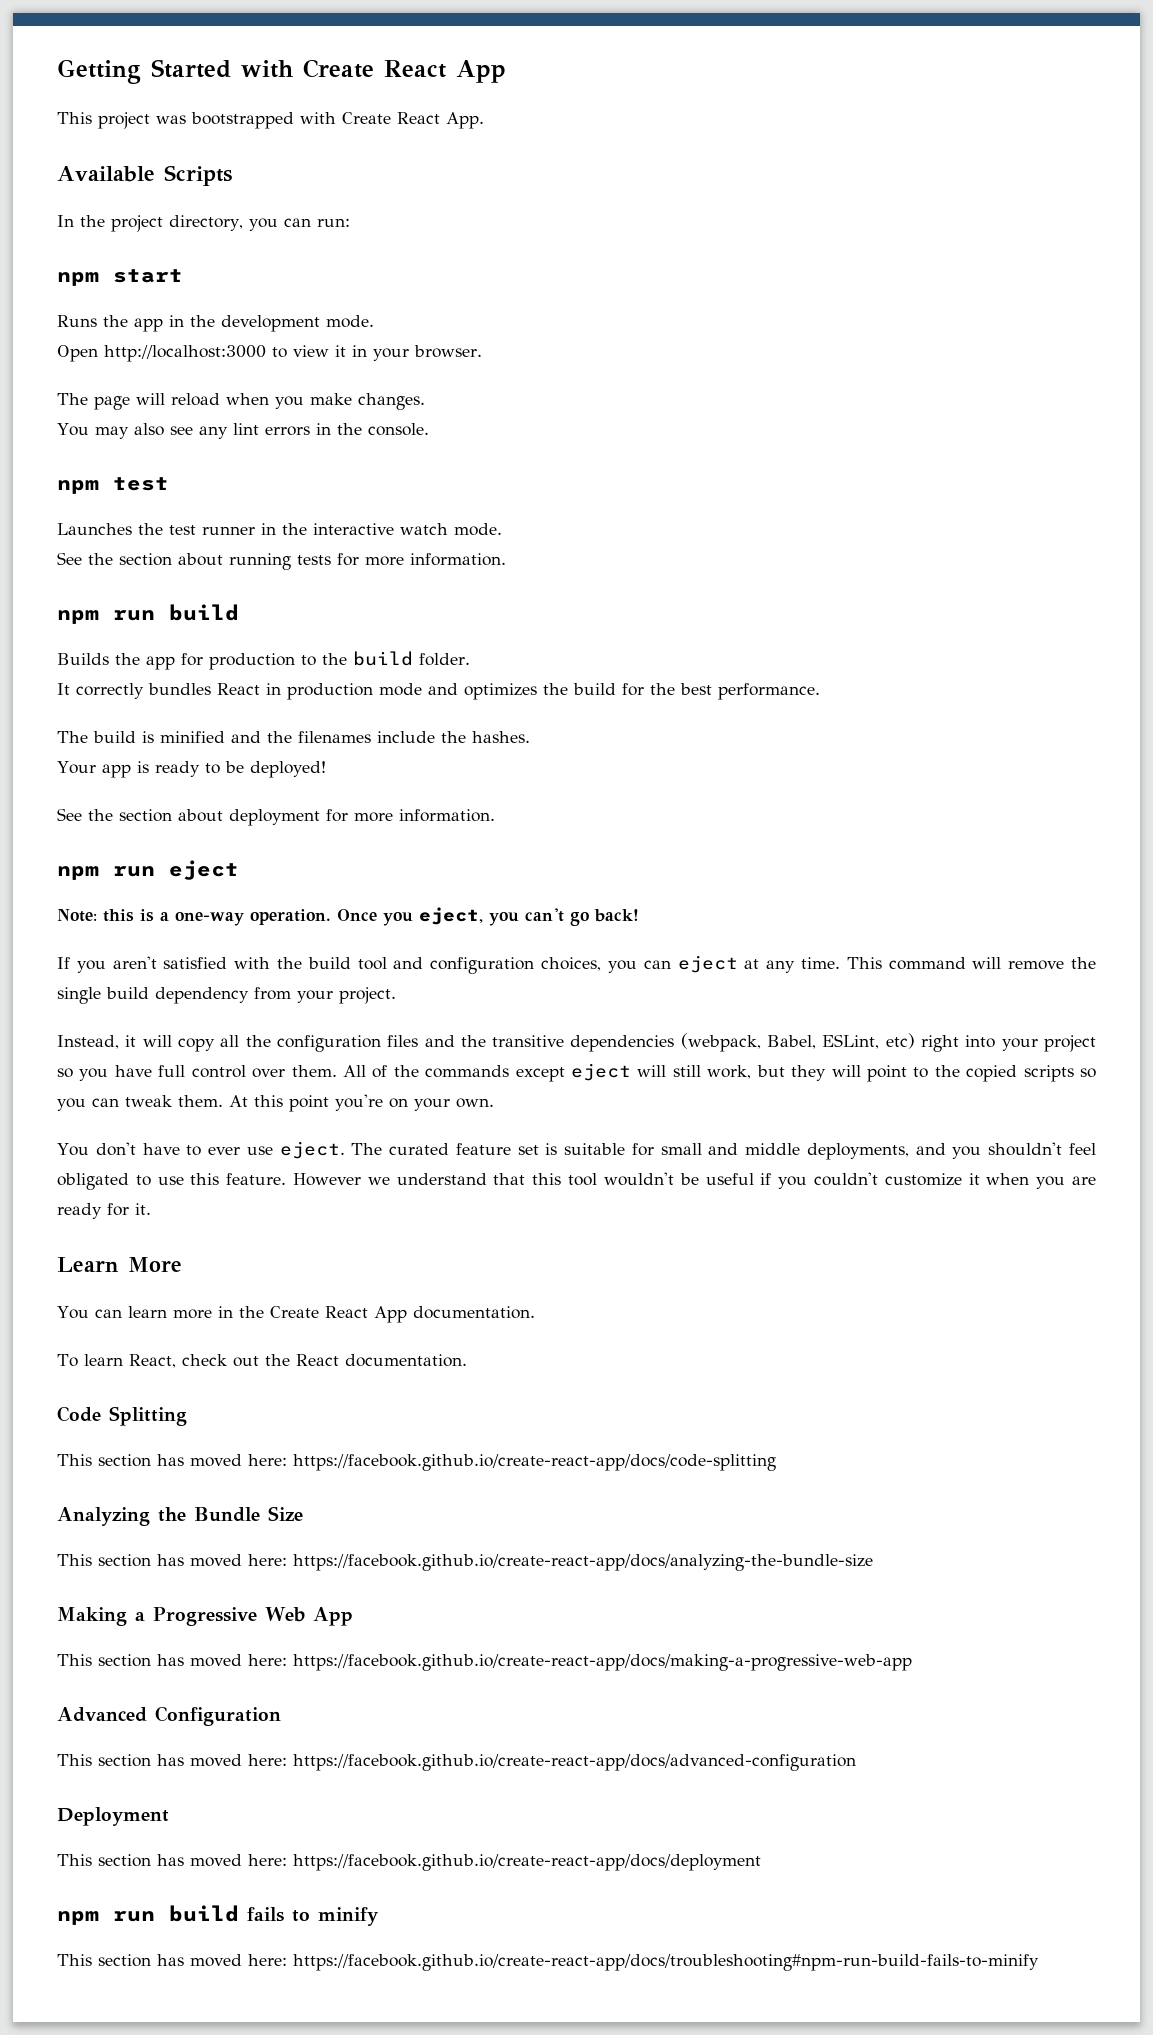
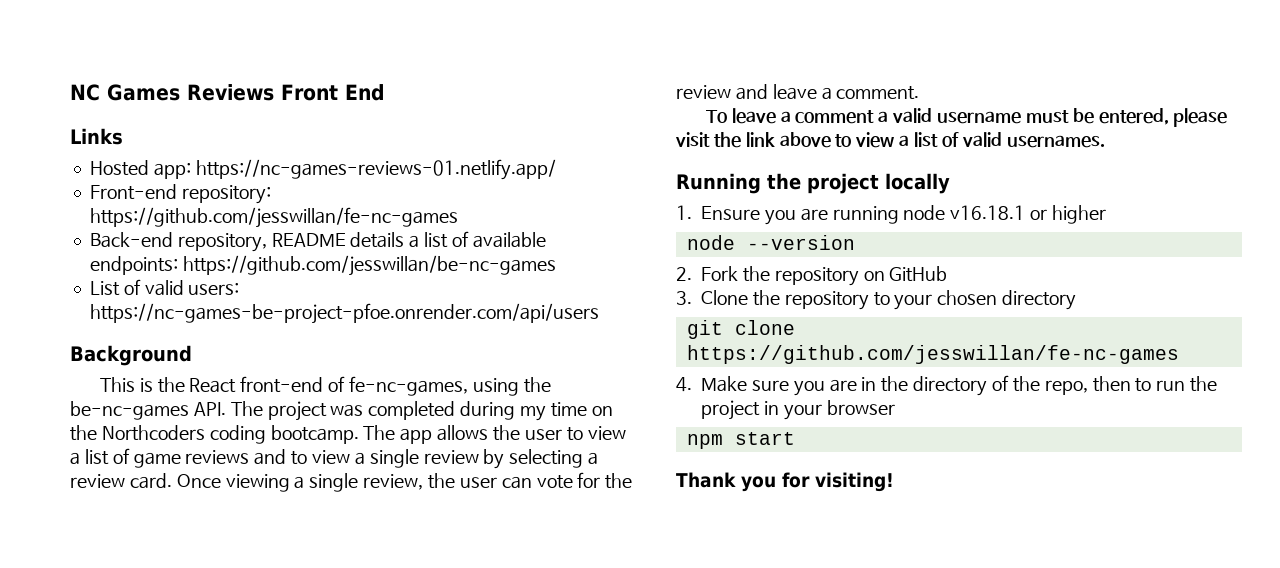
[57,59,506,84] [57,112,484,129] [57,165,232,186] [57,215,350,232] [57,269,183,286] [57,315,374,332] [57,345,482,362] [57,393,425,410] [57,423,429,439] [57,477,169,494] [57,523,502,536] [57,552,506,570] [57,604,239,624] [57,651,470,670] [57,683,820,700] [57,731,530,743] [57,761,326,778] [57,808,495,826] [57,860,239,880] [57,907,639,926] [57,955,1097,974] [57,987,396,1004] [57,1033,1096,1052] [57,1063,1096,1082] [57,1094,494,1112] [57,1141,1097,1160] [57,1172,1097,1190] [57,1203,151,1219] [57,1257,182,1272] [57,1306,535,1323] [57,1354,467,1368] [57,1406,187,1426] [57,1454,776,1471] [57,1506,303,1526] [57,1554,873,1571] [57,1607,353,1626] [57,1654,912,1671] [57,1706,281,1726] [57,1754,856,1771] [57,1807,169,1826] [57,1854,761,1871] [57,1905,379,1926] [57,1954,1039,1971] Getting Started with Create React App // This project was bootstrapped with Create React App. // Available Scripts // In the project directory, you can run: // npm start // Runs the app in the development mode. // Open http://localhost:3000 to view it in your browser. // The page will reload when you make changes. // You may also see any lint errors in the console. // npm test // Launches the test runner in the interactive watch mode. // See the section about running tests for more information. // npm run build // Builds the app for production to the build folder. // It correctly bundles React in production mode and optimizes the build for the best performance. // The build is minified and the filenames include the hashes. // Your app is ready to be deployed! // See the section about deployment for more information. // npm run eject // Note: this is a one-way operation. Once you eject, you can't go back! // If you aren't satisfied with the build tool and configuration choices, you can eject at any time. This command will remove the single build dependency from your project. // Instead, it will copy all the configuration files and the transitive dependencies (webpack, Babel, ESLint, etc) right into your project so you have full control over them. All of the commands except eject will still work, but they will point to the copied scripts so you can tweak them. At this point you're on your own. // You don't have to ever use eject. The curated feature set is suitable for small and middle deployments, and you shouldn't feel obligated to use this feature. However we understand that this tool wouldn't be useful if you couldn't customize it when you are ready for it. // Learn More // You can learn more in the Create React App documentation. // To learn React, check out the React documentation. // Code Splitting // This section has moved here: https://facebook.github.io/create-react-app/docs/code-splitting // Analyzing the Bundle Size // This section has moved here: https://facebook.github.io/create-react-app/docs/analyzing-the-bundle-size // Making a Progressive Web App // This section has moved here: https://facebook.github.io/create-react-app/docs/making-a-progressive-web-app // Advanced Configuration // This section has moved here: https://facebook.github.io/create-react-app/docs/advanced-configuration // Deployment // This section has moved here: https://facebook.github.io/create-react-app/docs/deployment // npm run build fails to minify // This section has moved here: https://facebook.github.io/create-react-app/docs/troubleshooting#npm-run-build-fails-to-minify -> [70,84,385,101] [70,128,123,145] [89,159,556,180] [89,184,271,204] [89,207,458,228] [89,231,546,252] [89,255,556,276] [89,279,240,296] [89,303,599,324] [70,345,192,366] [99,376,551,396] [70,401,613,421] [70,425,626,444] [70,448,599,469] [70,472,633,492] [676,84,920,100] [705,108,1228,127] [675,132,1105,148] [676,173,950,194] [676,205,1107,225] [686,235,855,250] [676,266,948,286] [676,290,1077,310] [686,320,795,339] [686,345,1179,364] [676,375,1218,396] [701,400,895,420] [686,432,795,449] [676,472,894,492] NC Games Reviews Front End // Links // Hosted app: https://nc-games-reviews-01.netlify.app/ // Front-end repository: https://github.com/jesswillan/fe-nc-games // Back-end repository, README details a list of available endpoints: https://github.com/jesswillan/be-nc-games // List of valid users: https://nc-games-be-project-pfoe.onrender.com/api/users // Background // This is the React front-end of fe-nc-games, using the be-nc-games API. The project was completed during my time on the Northcoders coding bootcamp. The app allows the user to view a list of game reviews and to view a single review by selecting a review card. Once viewing a single review, the user can vote for the review and leave a comment. // To leave a comment a valid username must be entered, please visit the link above to view a list of valid usernames. // Running the project locally // 1. Ensure you are running node v16.18.1 or higher // node --version // 2. Fork the repository on GitHub // 3. Clone the repository to your chosen directory // git clone https://github.com/jesswillan/fe-nc-games // 4. Make sure you are in the directory of the repo, then to run the project in your browser // npm start // Thank you for visiting!

